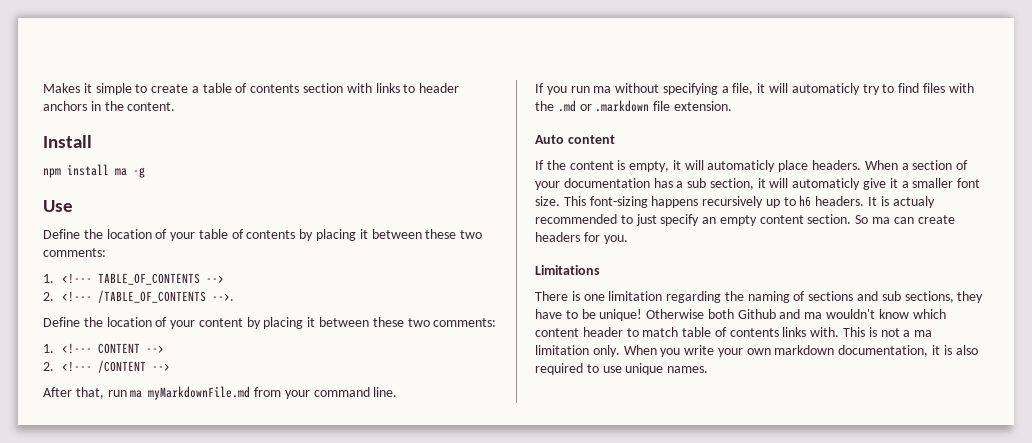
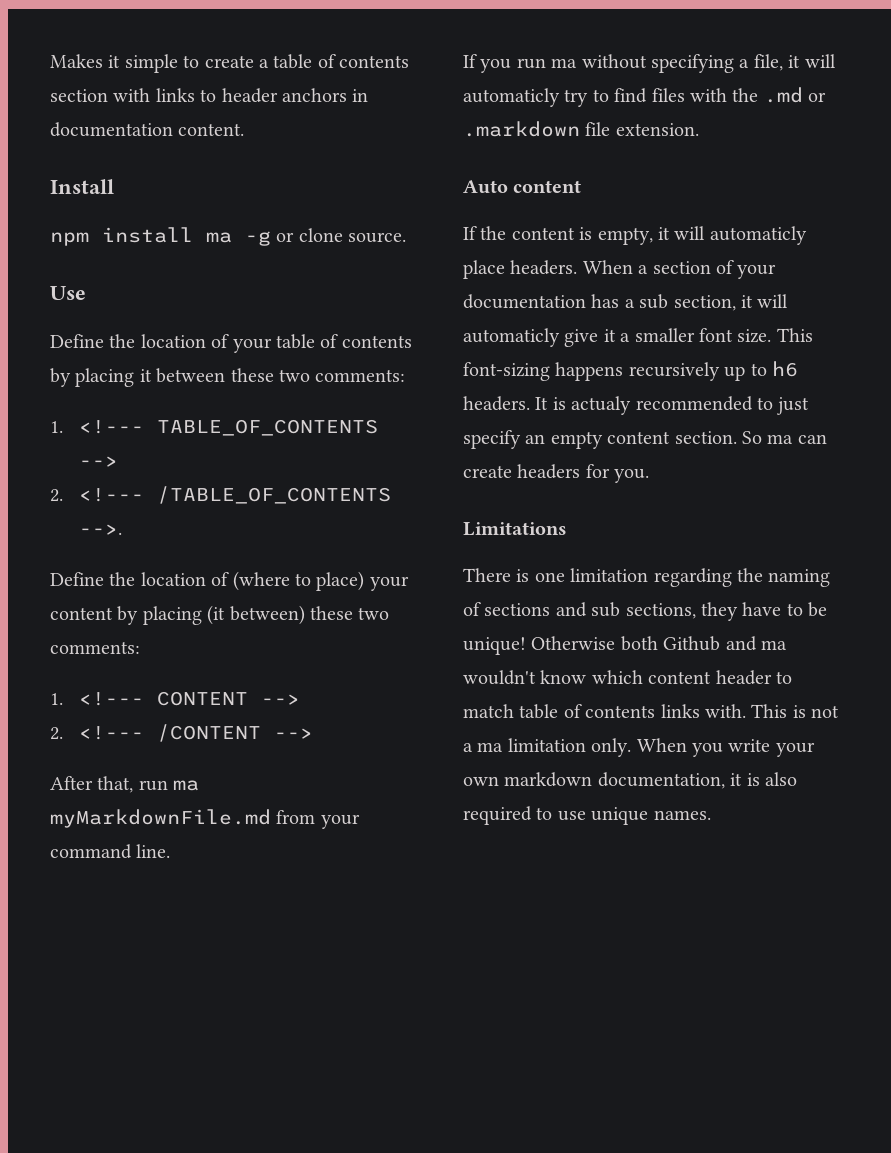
[104,101,124,111] the -> [50,122,173,137] documentation
(145, 172) none -> [276,228,407,243] or clone source.
(168, 322) none -> [232,571,365,591] (where to place)
[307,317,370,327] it between -> [207,605,305,625] (it between)

